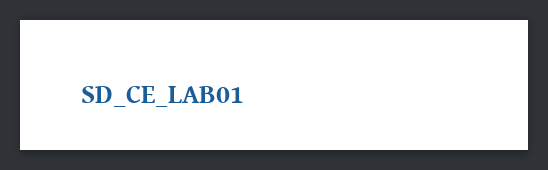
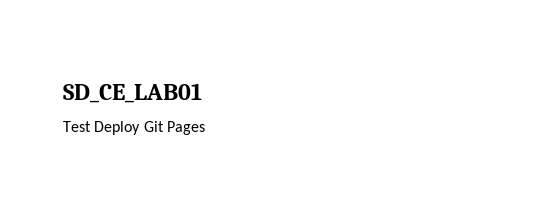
(244, 96) none -> [63,121,205,135] // Test Deploy Git Pages

